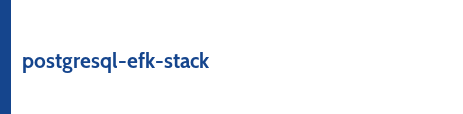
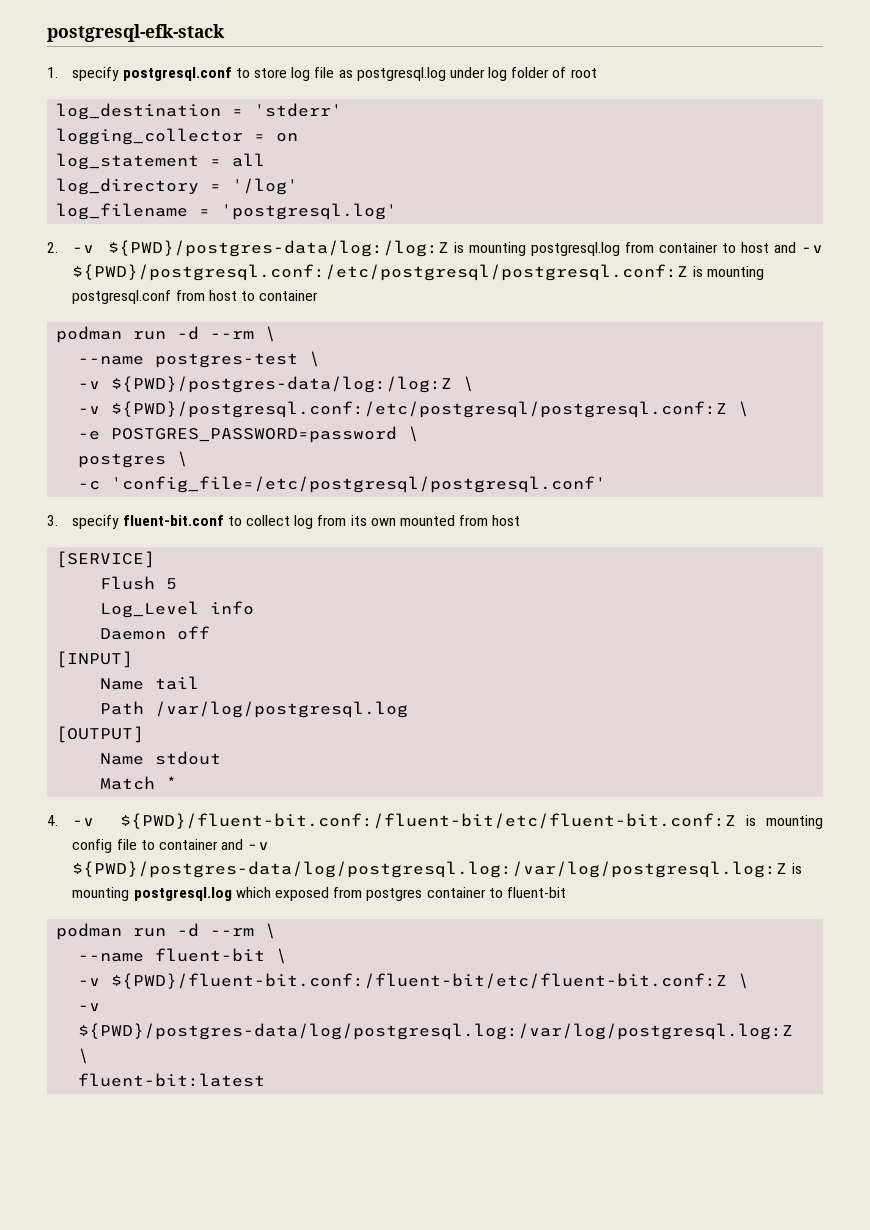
(210, 62) none -> [47,67,597,81] [56,103,343,120] [56,128,299,145] [56,153,266,170] [56,178,299,195] [56,203,398,220] [47,240,823,257] [72,264,764,281] [72,290,319,304] [56,326,277,343] [78,351,321,368] [78,376,475,393] [78,401,750,418] [78,426,420,443] [78,451,189,468] [78,476,607,493] [47,515,521,529] [56,551,156,568] [100,576,178,590] [100,601,255,618] [100,626,211,640] [56,651,134,668] [100,676,200,690] [100,701,409,718] [56,726,145,743] [100,751,222,765] [100,776,178,790] [47,813,823,829] [72,839,270,853] [72,861,802,878] [72,887,566,901] [56,923,277,940] [78,948,288,964] [78,973,750,989] [78,1003,101,1011] [78,1023,794,1040] [78,1048,90,1064] [78,1073,266,1087] // 1. specify postgresql.conf to store log file as postgresql.log under log folder of root // log_destination = 'stderr' // logging_collector = on // log_statement = all // log_directory = '/log' // log_filename = 'postgresql.log' // 2. -v ${PWD}/postgres-data/log:/log:Z is mounting postgresql.log from container to host and -v ${PWD}/postgresql.conf:/etc/postgresql/postgresql.conf:Z is mounting postgresql.conf from host to container // podman run -d --rm \ // --name postgres-test \ // -v ${PWD}/postgres-data/log:/log:Z \ // -v ${PWD}/postgresql.conf:/etc/postgresql/postgresql.conf:Z \ // -e POSTGRES_PASSWORD=password \ // postgres \ // -c 'config_file=/etc/postgresql/postgresql.conf' // 3. specify fluent-bit.conf to collect log from its own mounted from host // [SERVICE] // Flush 5 // Log_Level info // Daemon off // [INPUT] // Name tail // Path /var/log/postgresql.log // [OUTPUT] // Name stdout // Match * // 4. -v ${PWD}/fluent-bit.conf:/fluent-bit/etc/fluent-bit.conf:Z is mounting config file to container and -v ${PWD}/postgres-data/log/postgresql.log:/var/log/postgresql.log:Z is mounting postgresql.log which exposed from postgres container to fluent-bit // podman run -d --rm \ // --name fluent-bit \ // -v ${PWD}/fluent-bit.conf:/fluent-bit/etc/fluent-bit.conf:Z \ // -v ${PWD}/postgres-data/log/postgresql.log:/var/log/postgresql.log:Z \ // fluent-bit:latest

